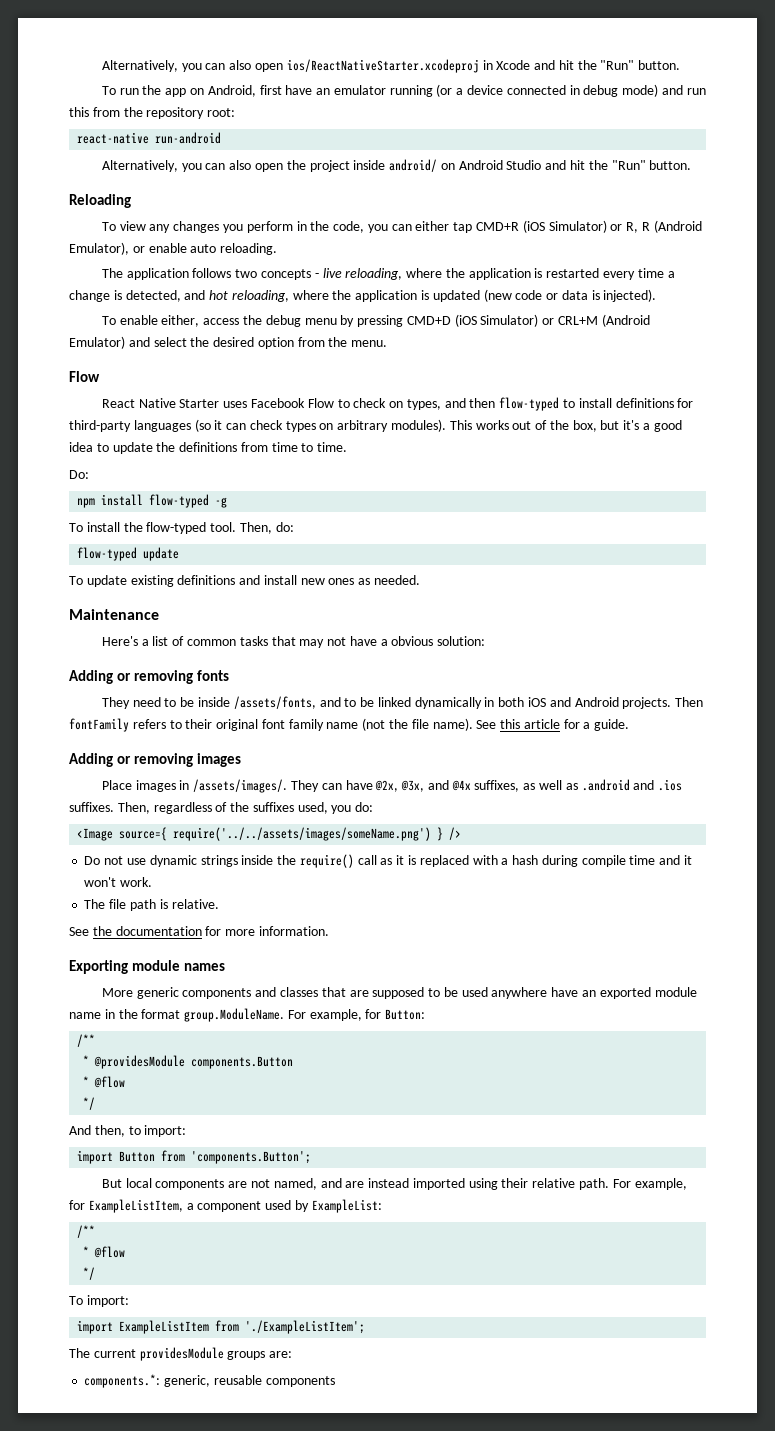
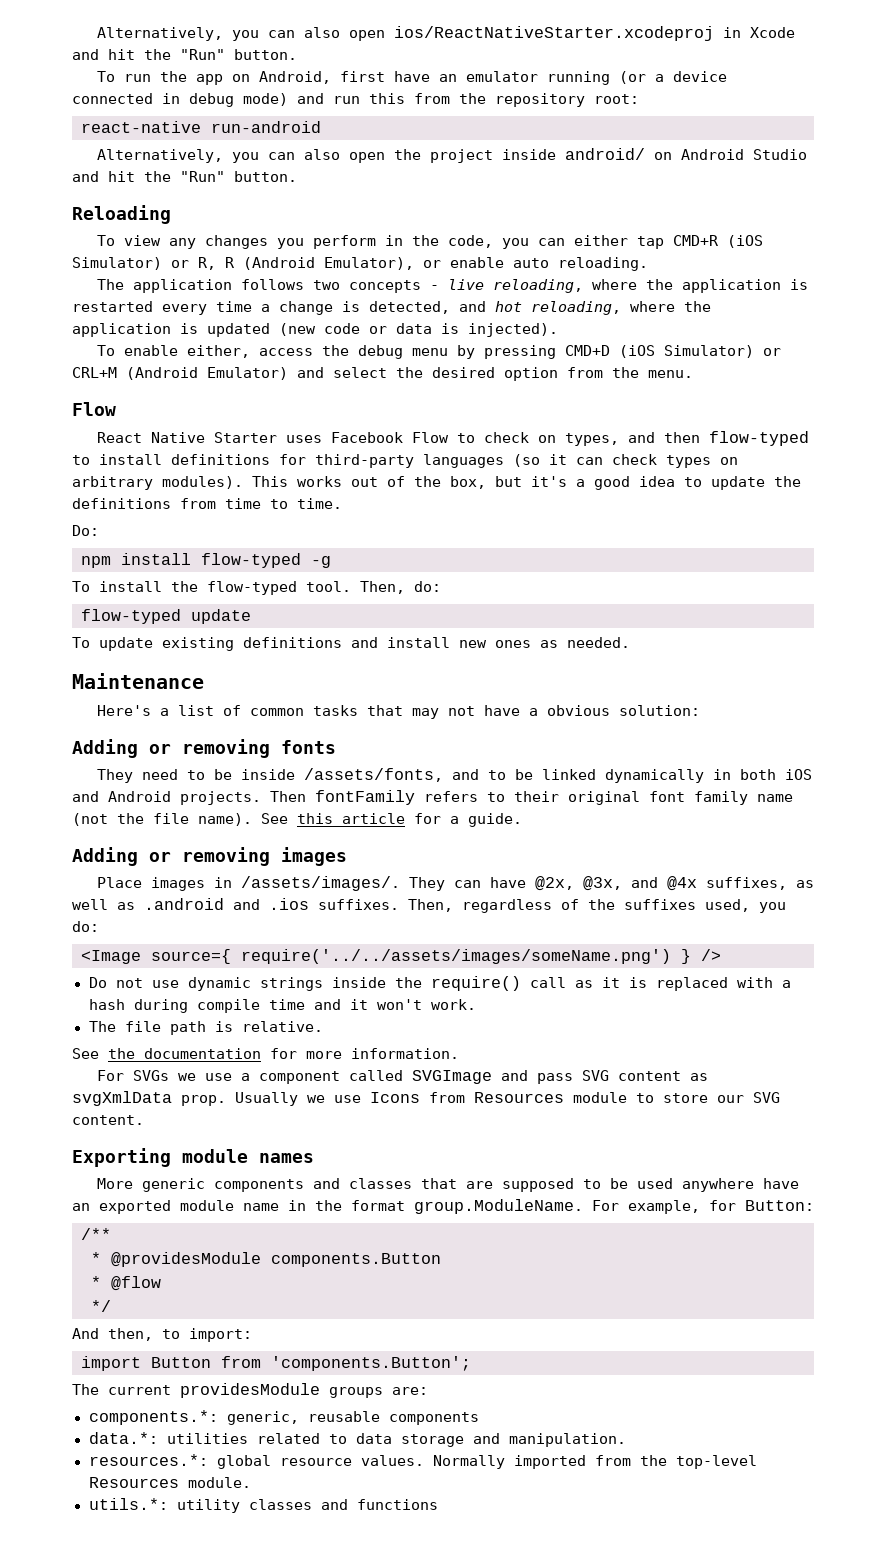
(329, 931) none -> [96,1070,708,1084] [72,1091,780,1106] [72,1115,144,1125] // For SVGs we use a component called SVGImage and pass SVG content as svgXmlData prop. Usually we use Icons from Resources module to store our SVG content.
[101,1178,687,1190] [69,1199,382,1213] [77,1225,96,1238] [83,1246,126,1258] [83,1267,96,1280] [69,1295,129,1307] [77,1320,366,1334] // But local components are not named, and are instead imported using their relative path. For example, for ExampleListItem, a component used by ExampleList: // /** // * @flow // */ // To import: // import ExampleListItem from './ExampleListItem'; -> (471, 1363) none
(335, 1381) none -> [88,1432,626,1447] [88,1454,757,1469] [88,1477,251,1488] [88,1498,438,1513] // data.*: utilities related to data storage and manipulation. // resources.*: global resource values. Normally imported from the top-level Resources module. // utils.*: utility classes and functions

